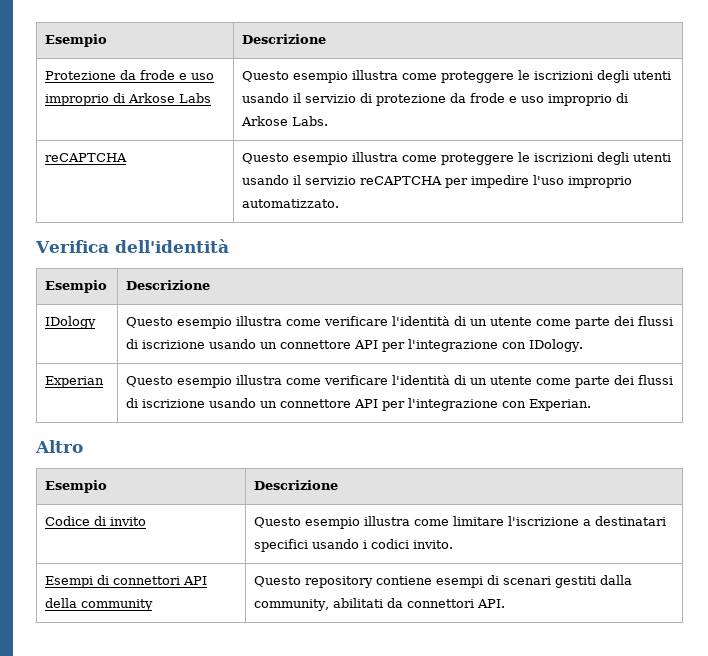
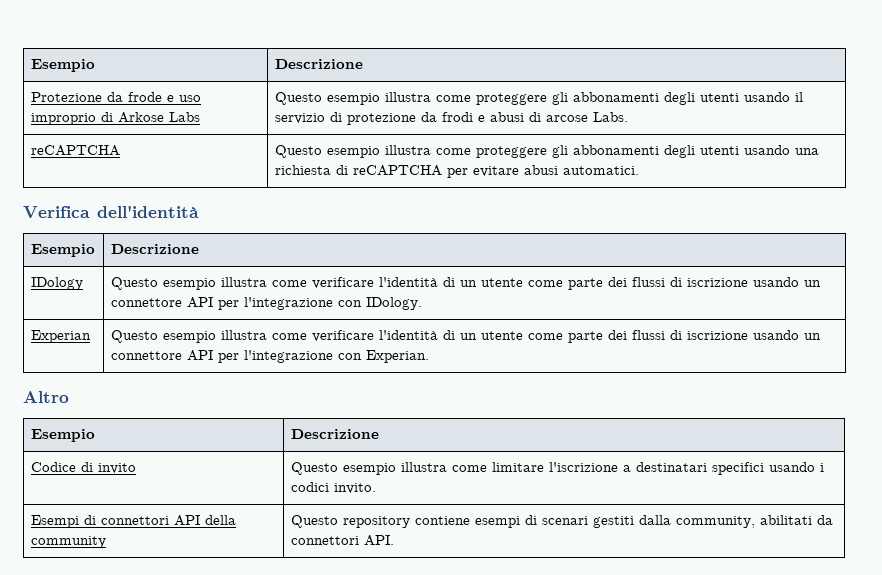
[518,70,594,80] le iscrizioni -> [551,92,659,105] gli abbonamenti
[470,93,629,106] [241,116,289,126] frode e uso improprio di Arkose -> [441,112,588,122] frodi e abusi di arcose
[518,152,672,165] [242,175,633,188] [242,199,340,208] le iscrizioni degli utenti usando il servizio reCAPTCHA per impedire l'uso improprio automatizzato. -> [551,145,819,158] [274,165,639,178] gli abbonamenti degli utenti usando una richiesta di reCAPTCHA per evitare abusi automatici.

